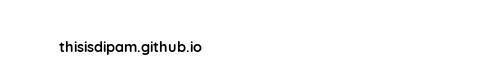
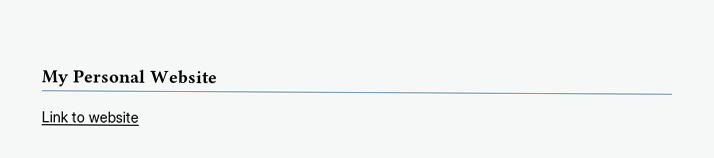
[59,41,202,55] thisisdipam.github.io -> [41,69,218,87] [41,111,139,123] My Personal Website // Link to website

